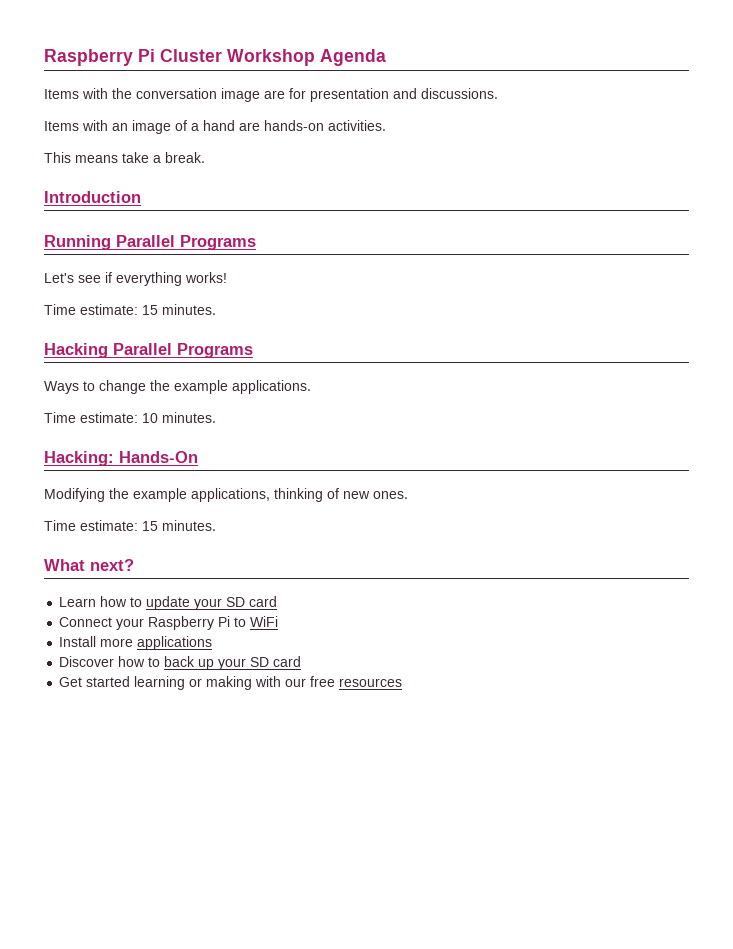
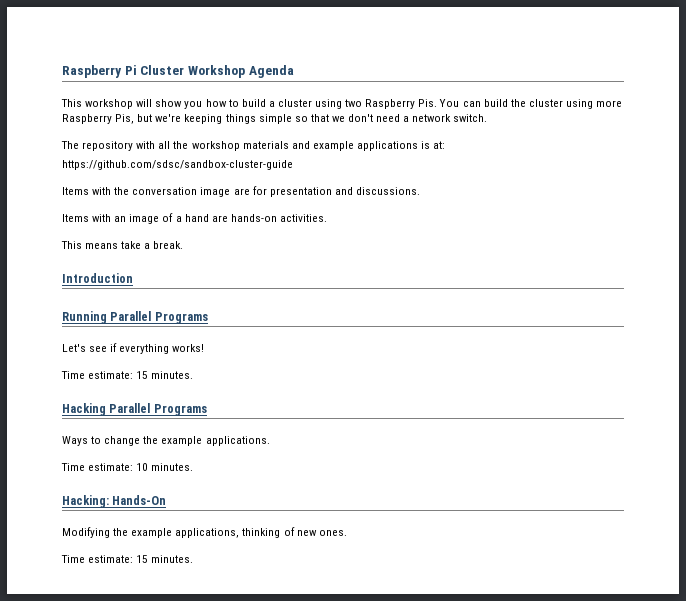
(386, 57) none -> [61,99,623,109] [62,114,488,124] [61,141,446,151] [62,160,293,170] // This workshop will show you how to build a cluster using two Raspberry Pis. You can build the cluster using more Raspberry Pis, but we're keeping things simple so that we don't need a network switch. // The repository with all the workshop materials and example applications is at: // https://github.com/sdsc/sandbox-cluster-guide
[44,559,134,571] [59,596,278,610] [59,616,279,630] [59,636,213,650] [59,656,302,670] [59,676,403,690] // What next? // Learn how to update your SD card // Connect your Raspberry Pi to WiFi // Install more applications // Discover how to back up your SD card // Get started learning or making with our free resources -> (194, 559) none

